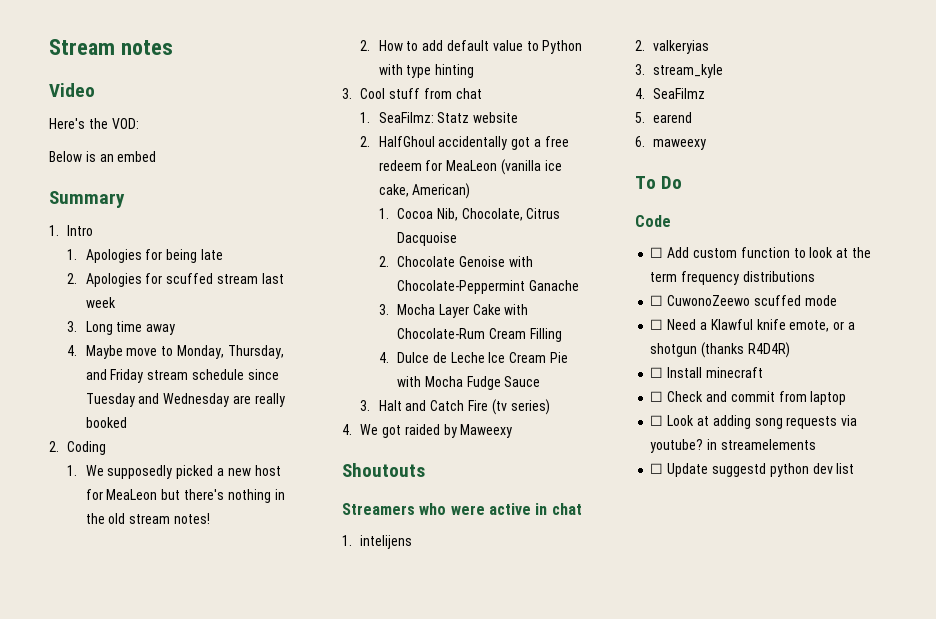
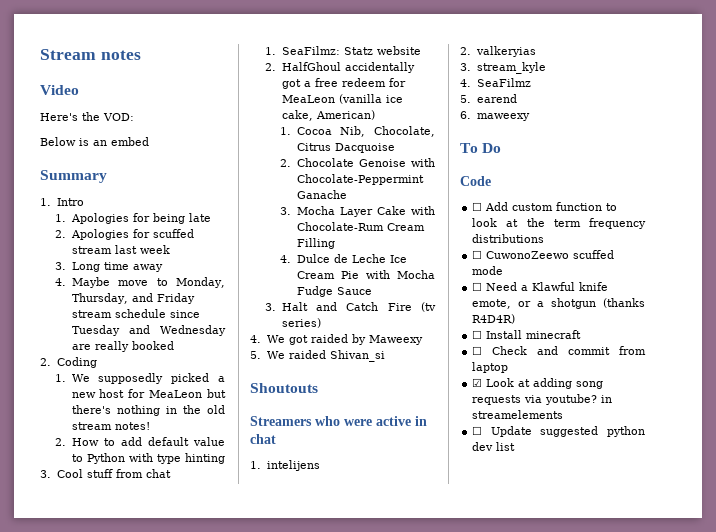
(513, 431) none -> [250,350,385,362] // 5. We raided Shivan_si
[650,415,664,426] ☐ -> [472,378,483,387] ☑
[711,463,766,477] suggestd -> [540,426,599,437] suggested

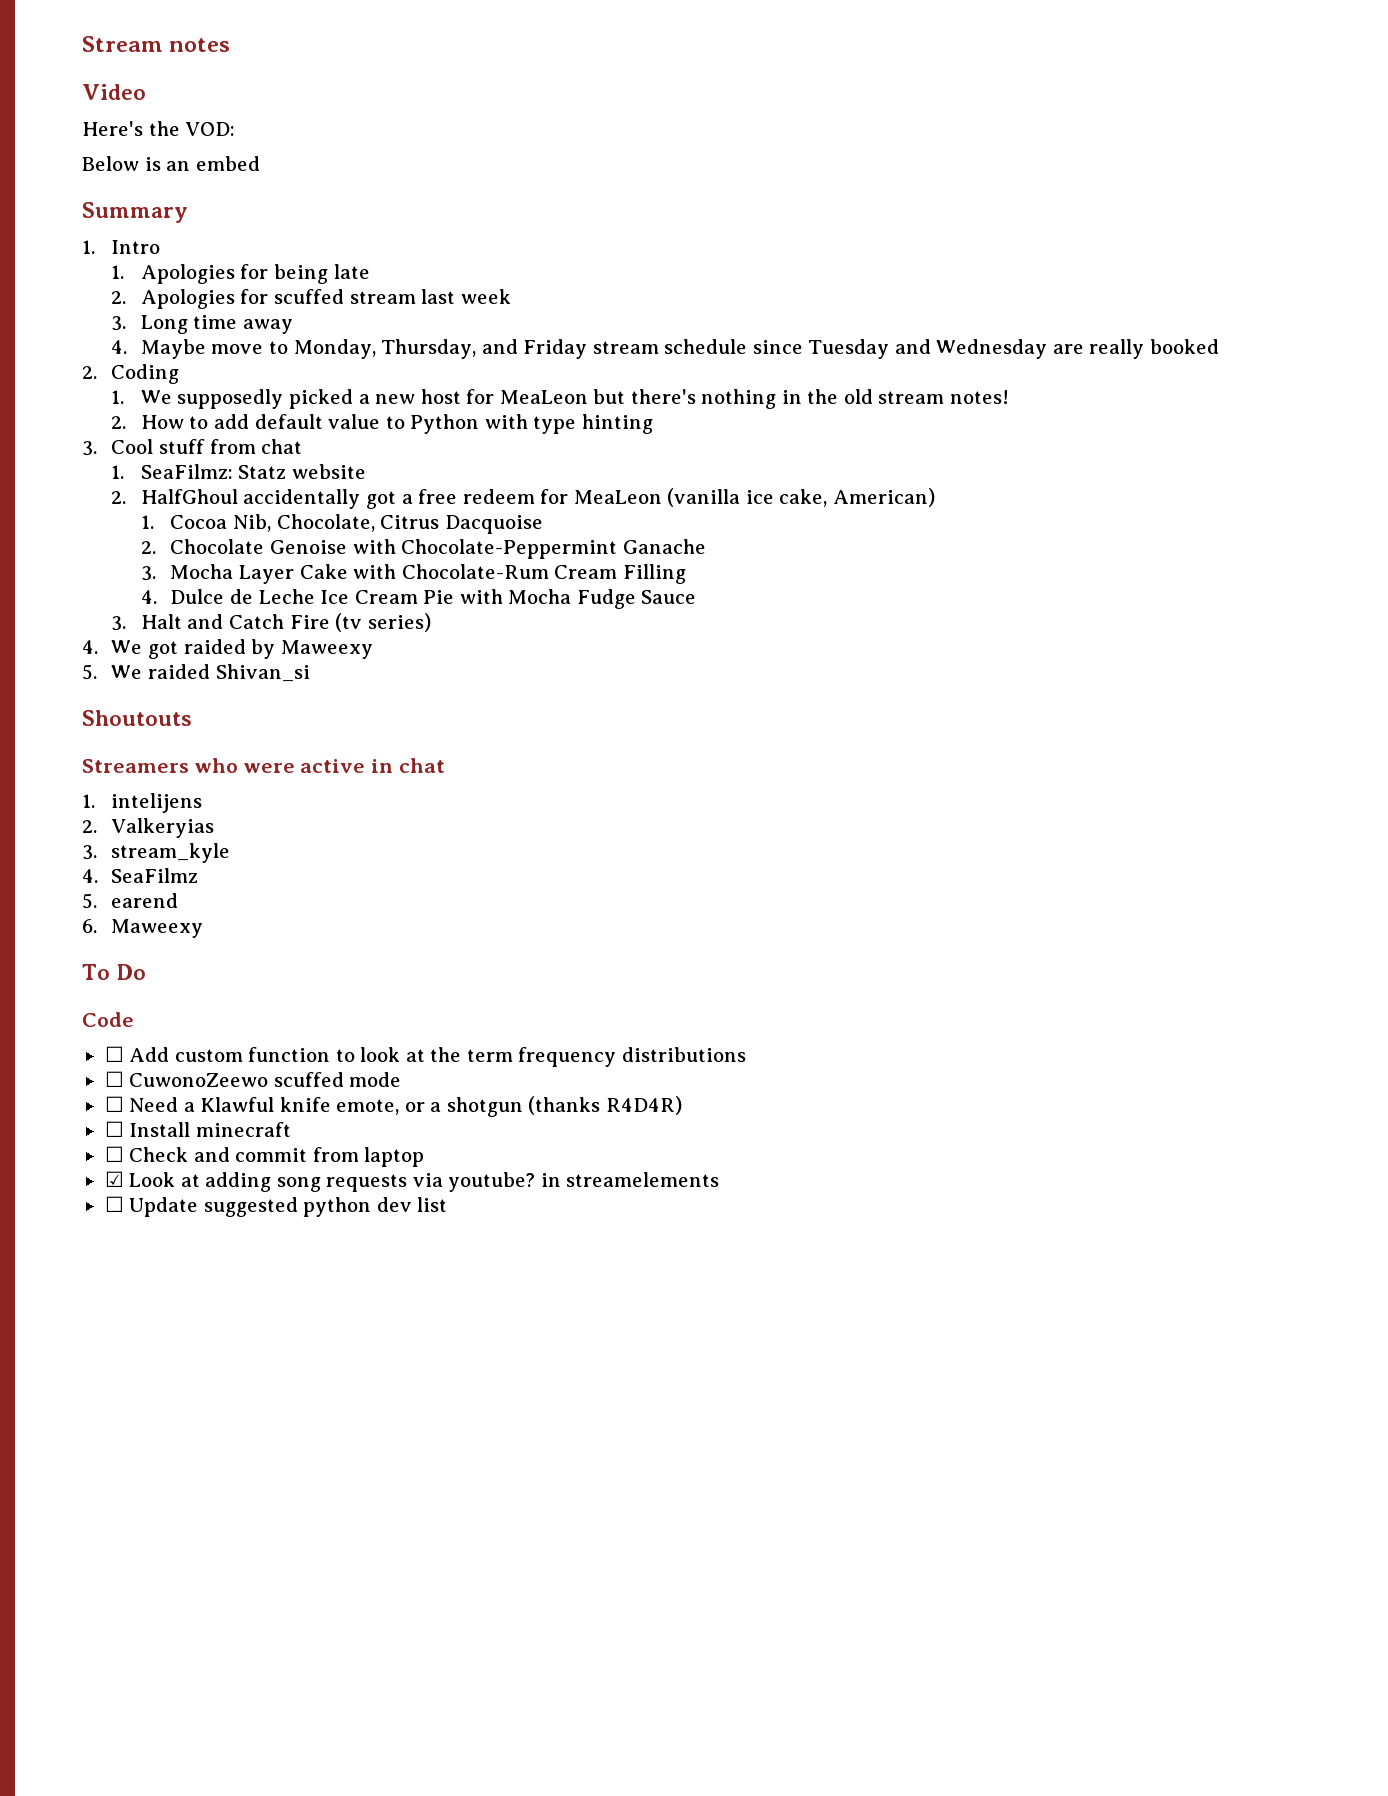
[475,46,536,57] valkeryias -> [111,818,215,838] Valkeryias
[476,113,530,121] maweexy -> [111,919,204,938] Maweexy

